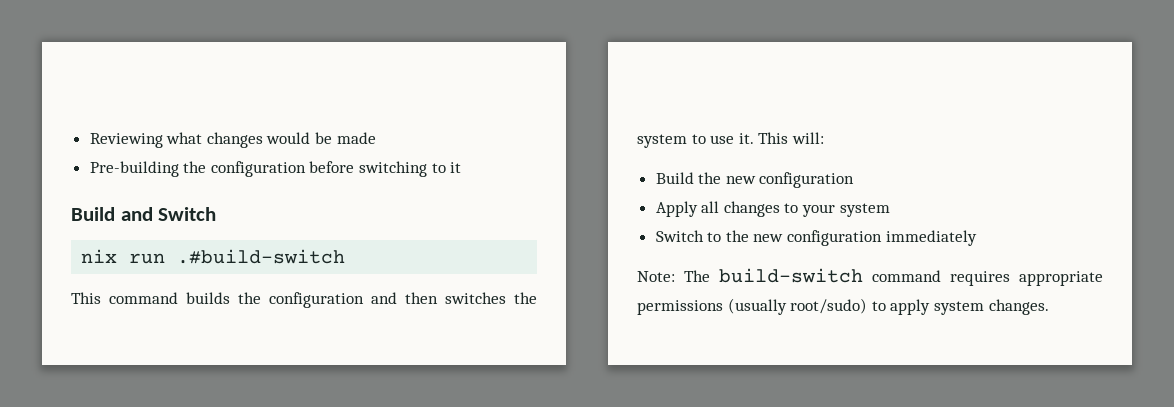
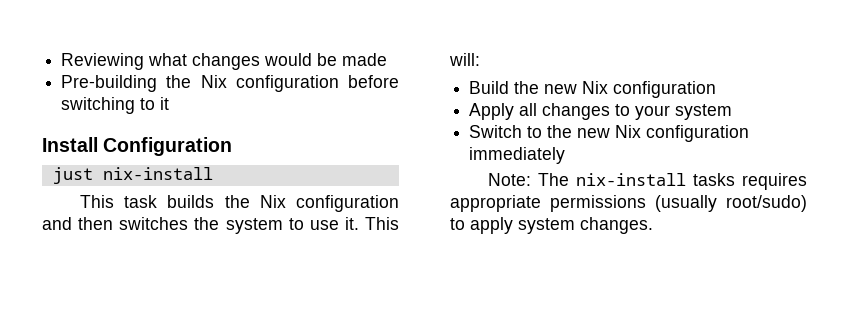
(207, 167) none -> [200,75,227,88] Nix
[71,207,217,221] [81,249,346,264] [71,292,178,304] Build and Switch // nix run .#build-switch // This command -> [42,137,233,156] [52,167,213,184] [79,195,158,208] Install Configuration // just nix-install // This task
(261, 298) none -> [259,195,286,208] Nix
(756, 180) none -> [582,81,609,94] Nix
(784, 238) none -> [615,125,642,138] Nix
[719,268,941,283] build-switch command -> [575,173,735,186] nix-install tasks

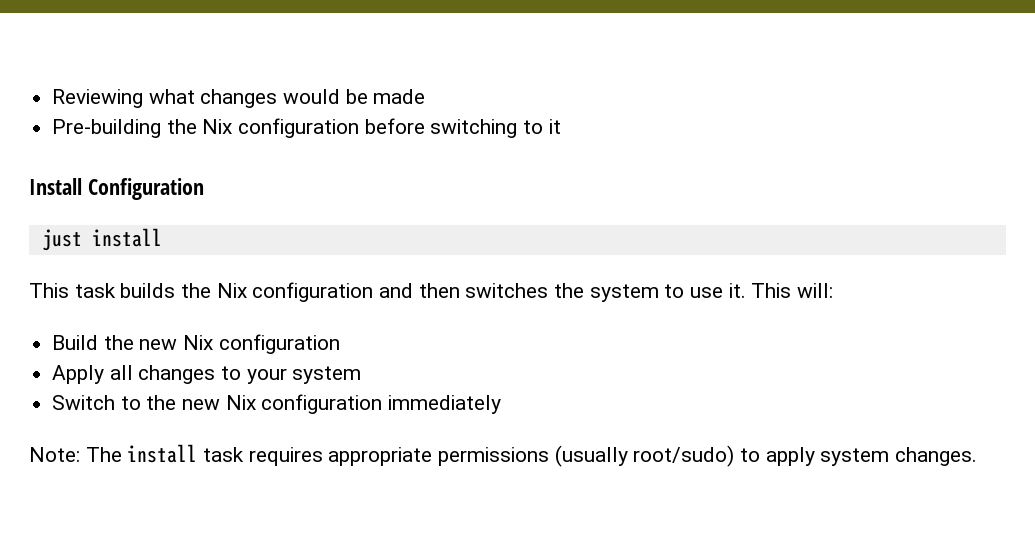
[102,167,213,180] nix-install -> [91,228,162,247] install
[575,173,735,186] nix-install tasks -> [127,444,245,463] install task

